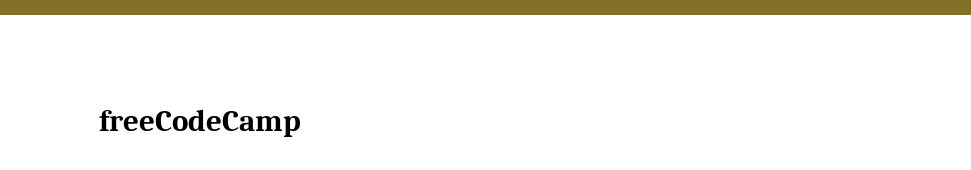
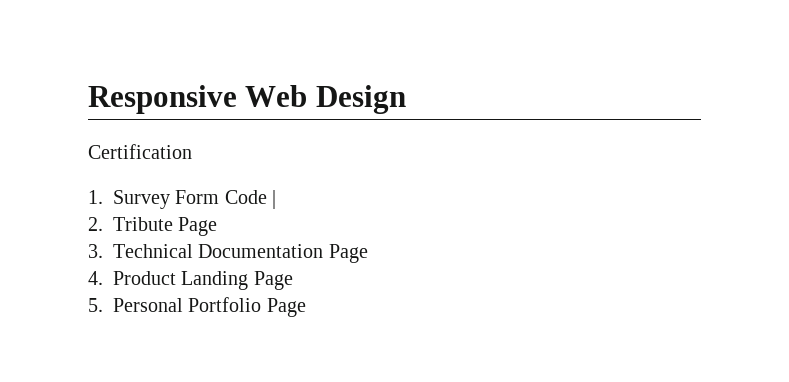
[99,109,301,137] freeCodeCamp -> [88,85,406,114] [88,144,192,159] [88,190,277,209] [88,217,218,236] [88,244,368,263] [88,271,293,290] [88,297,306,317] Responsive Web Design // Certification // 1. Survey Form Code | // 2. Tribute Page // 3. Technical Documentation Page // 4. Product Landing Page // 5. Personal Portfolio Page

